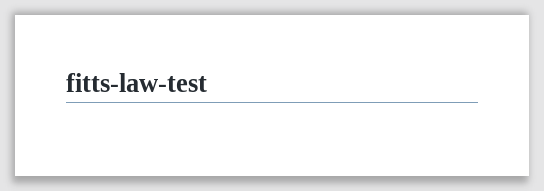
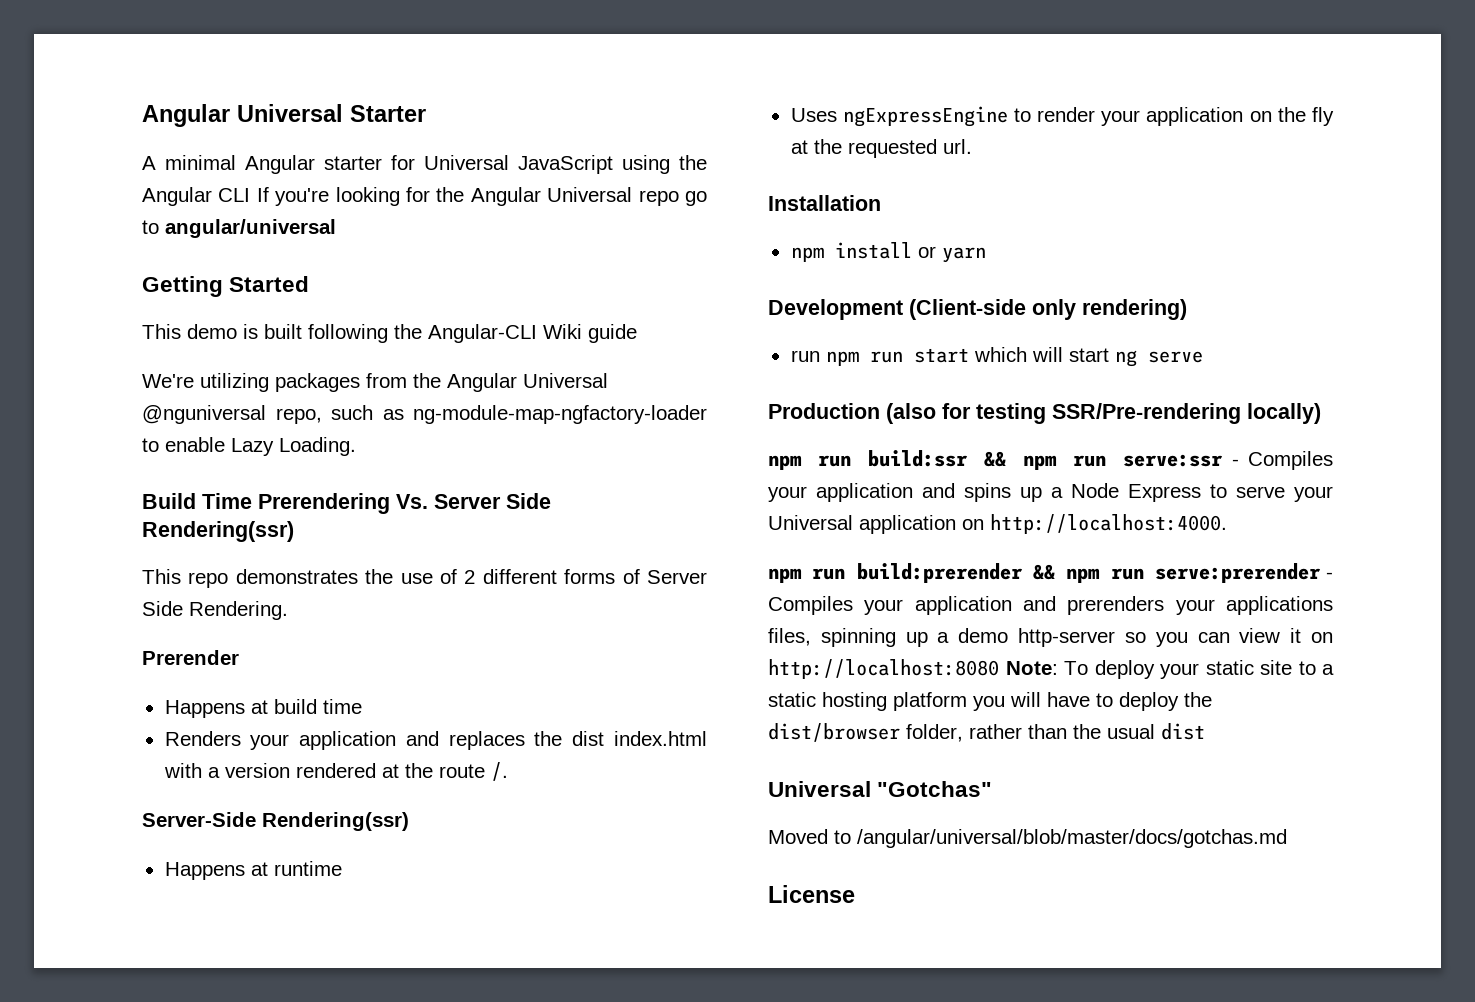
[66,73,207,92] fitts-law-test -> [142,104,426,127] [142,155,707,174] [142,187,707,206] [142,219,336,238] [142,276,310,297] [142,324,637,343] [142,373,608,392] [142,405,707,424] [142,437,356,456] [142,493,551,514] [142,521,294,542] [142,569,707,588] [142,601,288,620] [142,650,239,665] [164,699,362,718] [164,731,707,750] [163,762,508,781] [142,812,409,831] [164,861,342,880] [790,106,1334,127] [790,139,972,158] [768,195,881,211] [790,242,986,263] [768,299,1187,320] [790,347,1203,367] [768,403,1321,424] [768,450,1333,470] [768,483,1333,502] [768,514,1227,534] [768,563,1333,583] [768,596,1333,615] [768,628,1333,647] [768,659,1334,679] [768,692,1212,711] [768,723,1205,742] [768,781,993,797] [768,829,1287,848] [768,885,855,903] Angular Universal Starter // A minimal Angular starter for Universal JavaScript using the Angular CLI If you're looking for the Angular Universal repo go to angular/universal // Getting Started // This demo is built following the Angular-CLI Wiki guide // We're utilizing packages from the Angular Universal @nguniversal repo, such as ng-module-map-ngfactory-loader to enable Lazy Loading. // Build Time Prerendering Vs. Server Side Rendering(ssr) // This repo demonstrates the use of 2 different forms of Server Side Rendering. // Prerender // Happens at build time // Renders your application and replaces the dist index.html with a version rendered at the route /. // Server-Side Rendering(ssr) // Happens at runtime // Uses ngExpressEngine to render your application on the fly at the requested url. // Installation // npm install or yarn // Development (Client-side only rendering) // run npm run start which will start ng serve // Production (also for testing SSR/Pre-rendering locally) // npm run build:ssr && npm run serve:ssr - Compiles your application and spins up a Node Express to serve your Universal application on http://localhost:4000. // npm run build:prerender && npm run serve:prerender - Compiles your application and prerenders your applications files, spinning up a demo http-server so you can view it on http://localhost:8080 Note: To deploy your static site to a static hosting platform you will have to deploy the dist/browser folder, rather than the usual dist // Universal "Gotchas" // Moved to /angular/universal/blob/master/docs/gotchas.md // License

